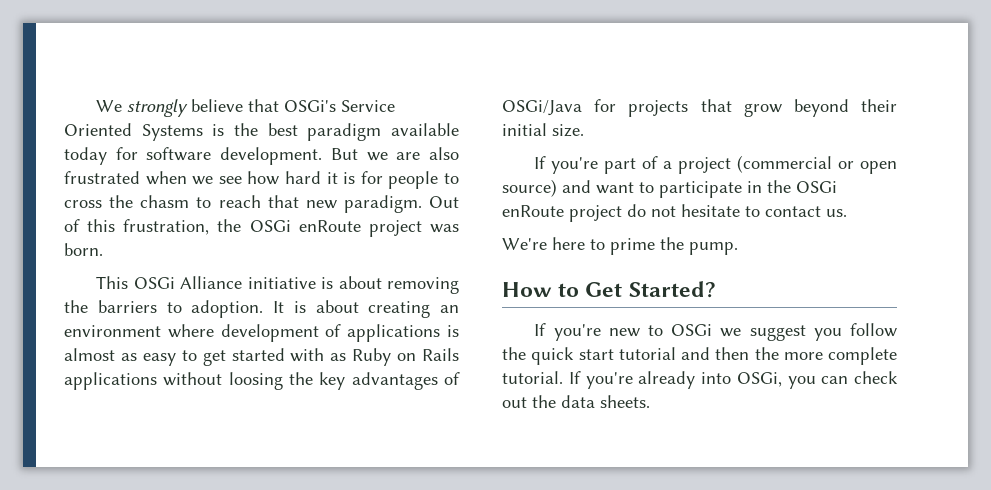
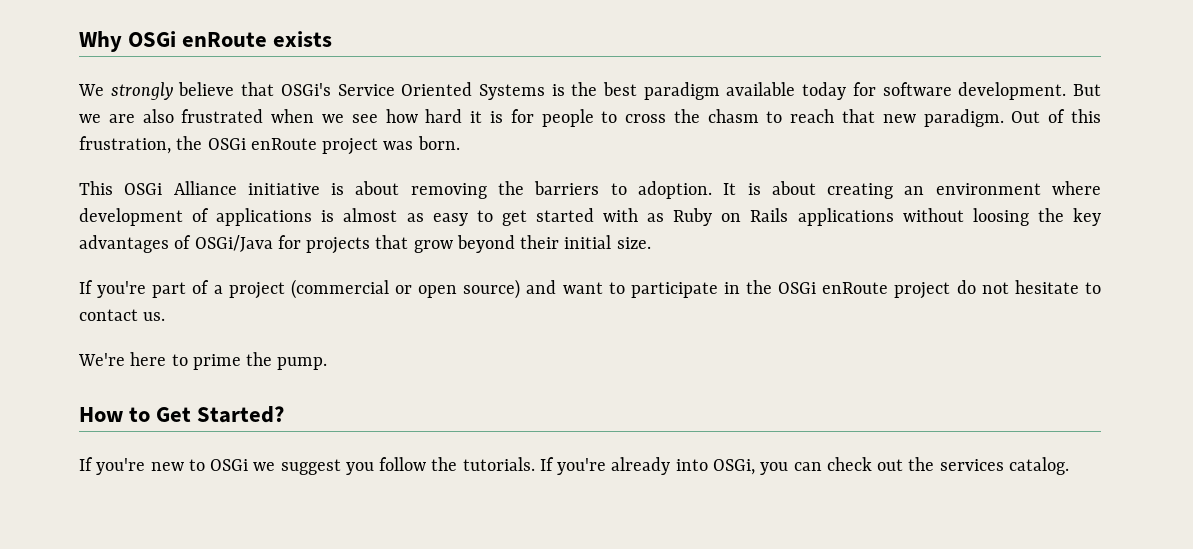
(96, 106) none -> [79,31,333,52] Why OSGi enRoute exists //
[531,347,897,365] [502,371,563,384] quick start tutorial and then the more complete tutorial. -> [462,457,535,471] tutorials.
[561,395,650,408] data sheets. -> [939,457,1069,475] services catalog.

